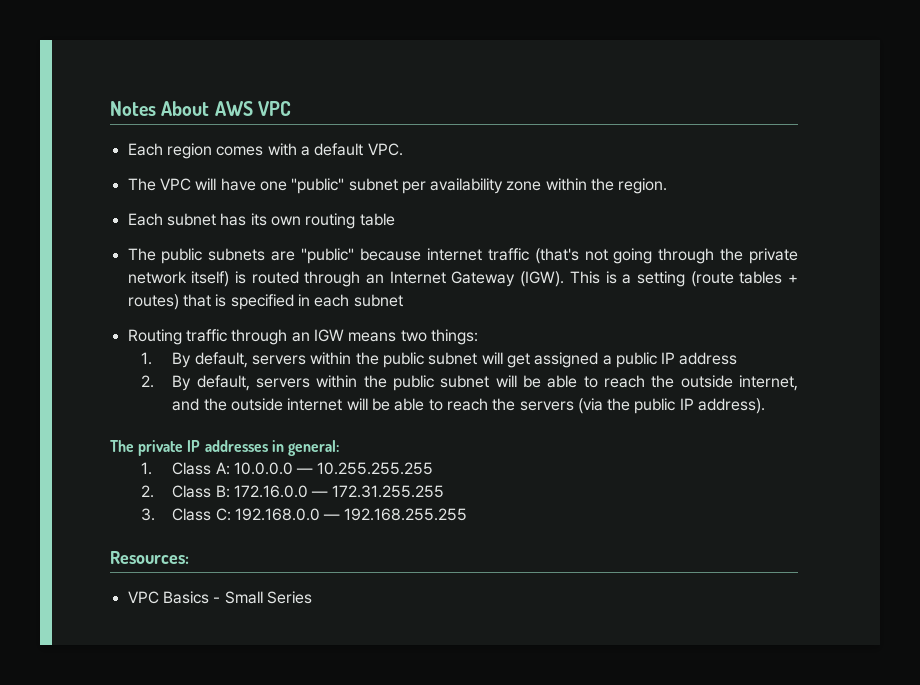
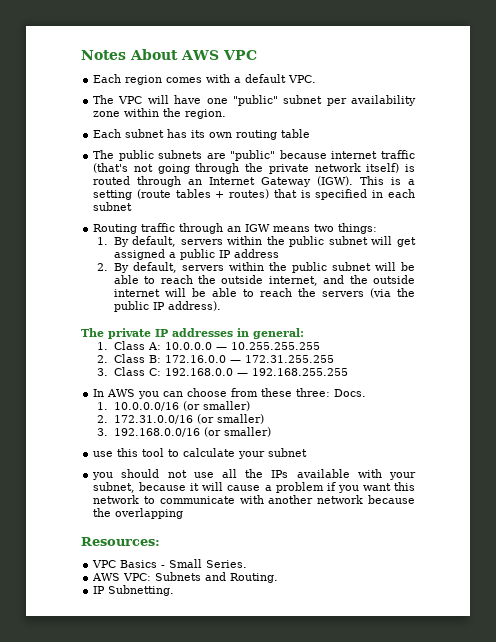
(467, 514) none -> [93,388,367,399] [97,401,250,411] [97,414,264,424] [97,427,271,437] [93,448,308,459] [92,469,416,480] [93,482,415,493] [93,495,415,504] [93,508,184,519] // In AWS you can choose from these three: Docs. // 1. 10.0.0.0/16 (or smaller) // 2. 172.31.0.0/16 (or smaller) // 3. 192.168.0.0/16 (or smaller) // use this tool to calculate your subnet // you should not use all the IPs available with your subnet, because it will cause a problem if you want this network to communicate with another network because the overlapping
[266,591,312,604] Series -> [206,560,248,568] [92,572,279,583] [93,585,175,596] Series. // AWS VPC: Subnets and Routing. // IP Subnetting.

